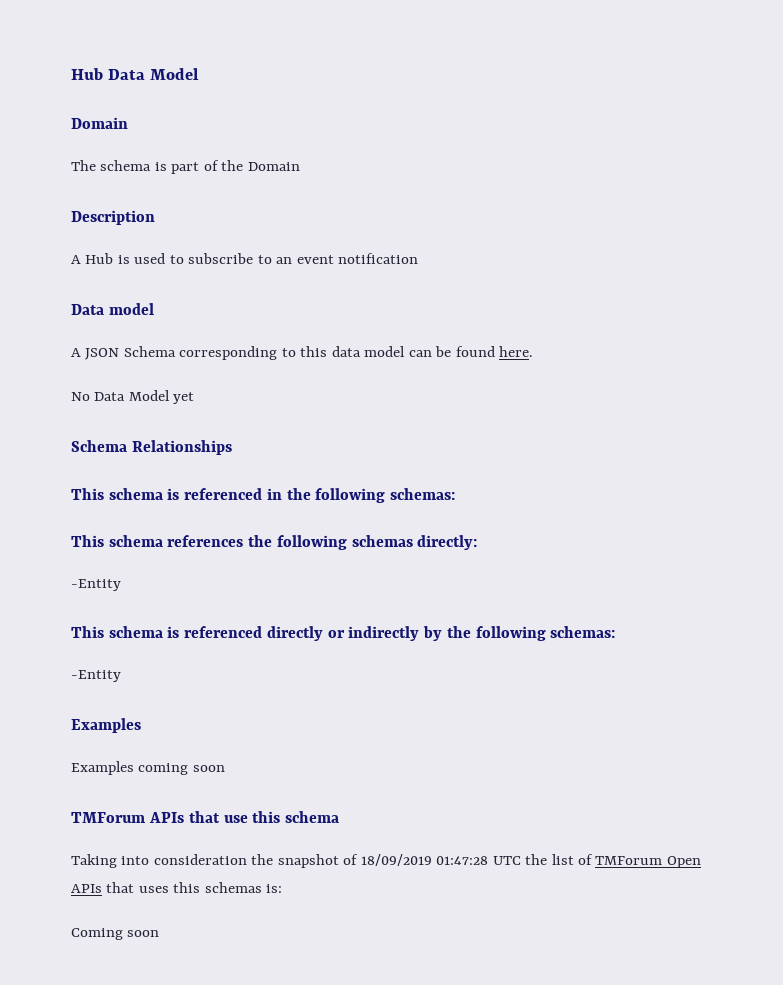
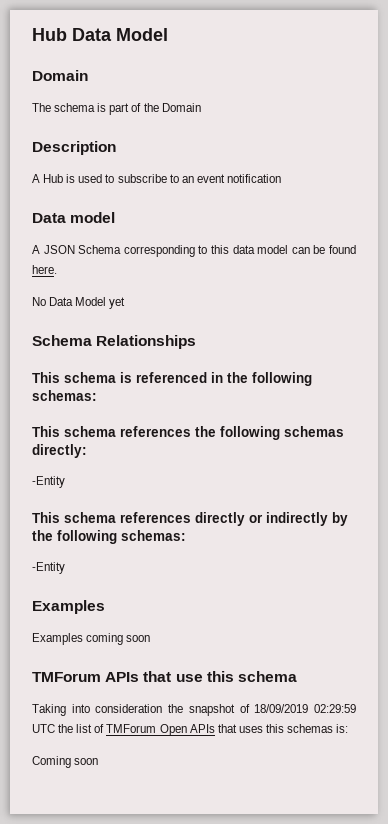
[167,626,263,638] is referenced -> [120,512,191,523] references
[436,856,489,865] 01:47:28 -> [314,704,357,713] 02:29:59

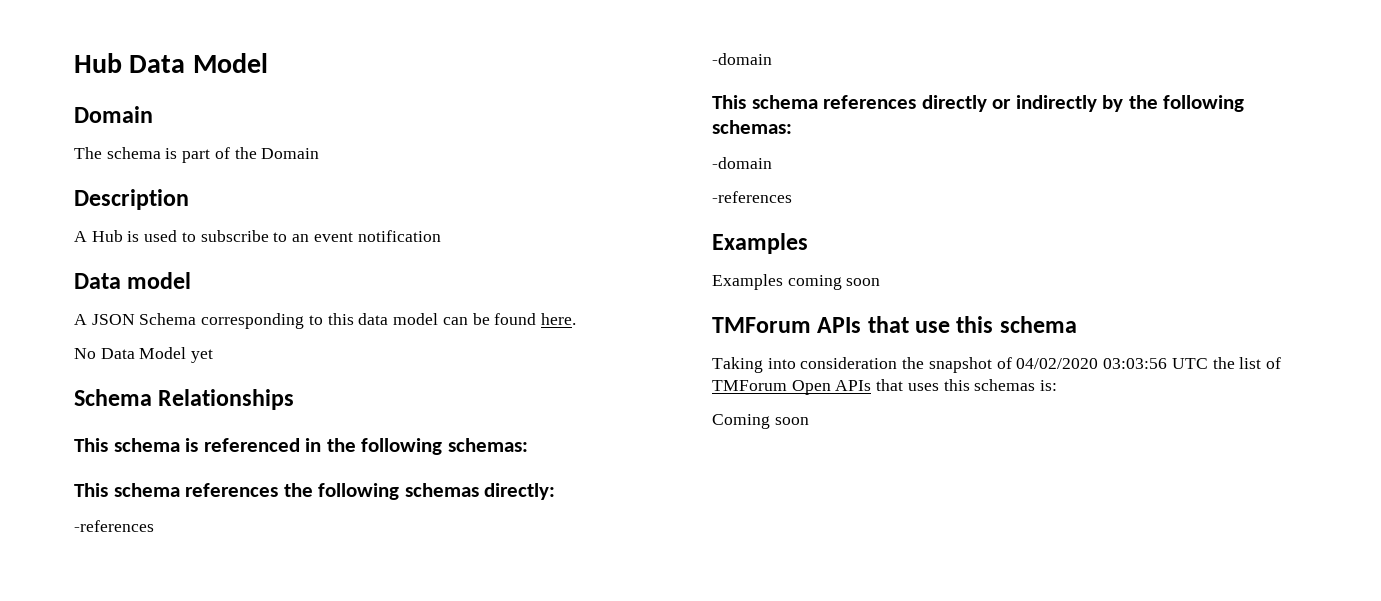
[32,476,65,488] -Entity -> [74,520,154,532] [712,53,772,65] -references // -domain
[32,562,65,574] -Entity -> [712,157,772,169] [712,191,792,203] -domain // -references
[254,704,357,713] 18/09/2019 02:29:59 -> [1016,358,1168,369] 04/02/2020 03:03:56

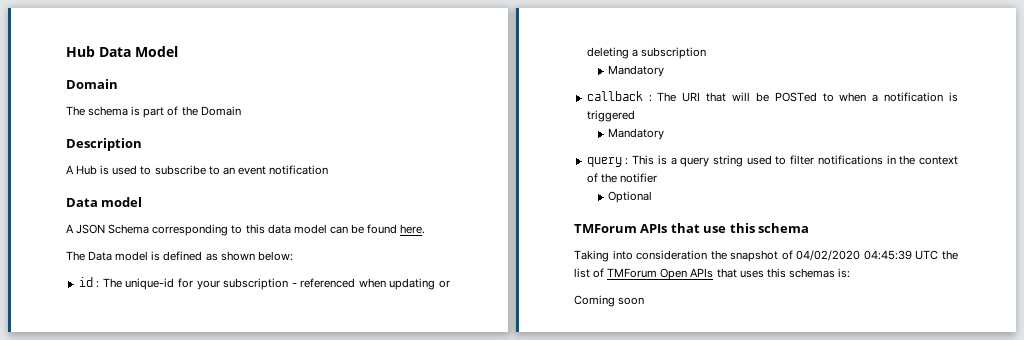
[74,347,214,363] [74,389,295,410] [74,438,528,455] [74,483,556,500] [74,520,154,532] [712,53,772,65] [712,95,1245,112] [712,120,792,134] [712,157,772,169] [712,191,792,203] [712,233,808,254] [712,274,881,290] No Data Model yet // Schema Relationships // This schema is referenced in the following schemas: // This schema references the following schemas directly: // -references // -domain // This schema references directly or indirectly by the following schemas: // -domain // -references // Examples // Examples coming soon -> [66,251,293,261] [78,277,450,290] [586,47,706,59] [607,65,664,77] [586,91,959,102] [586,110,635,122] [607,128,664,140] [586,155,958,167] [586,173,657,183] [607,191,652,203] The Data model is defined as shown below: // id : The unique-id for your subscription - referenced when updating or deleting a subscription // Mandatory // callback : The URI that will be POSTed to when a notification is triggered // Mandatory // query : This is a query string used to filter notifications in the context of the notifier // Optional
[1103,358,1168,369] 03:03:56 -> [863,250,912,260] 04:45:39

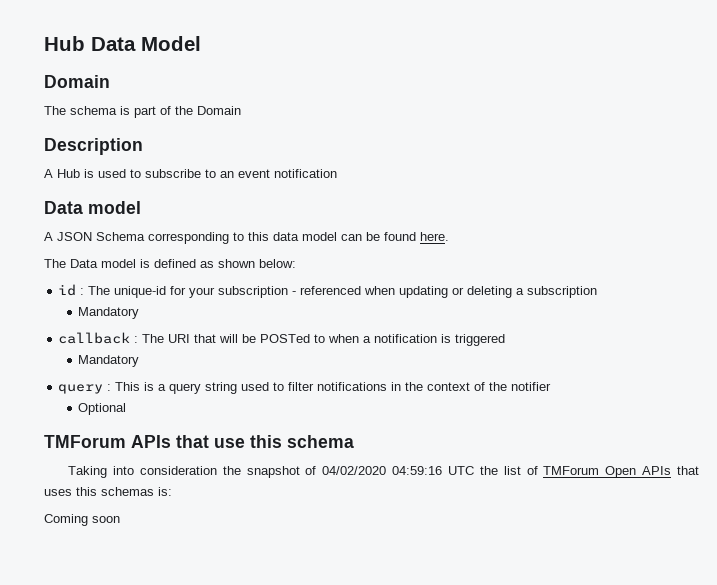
[863,250,912,260] 04:45:39 -> [392,466,443,475] 04:59:16

